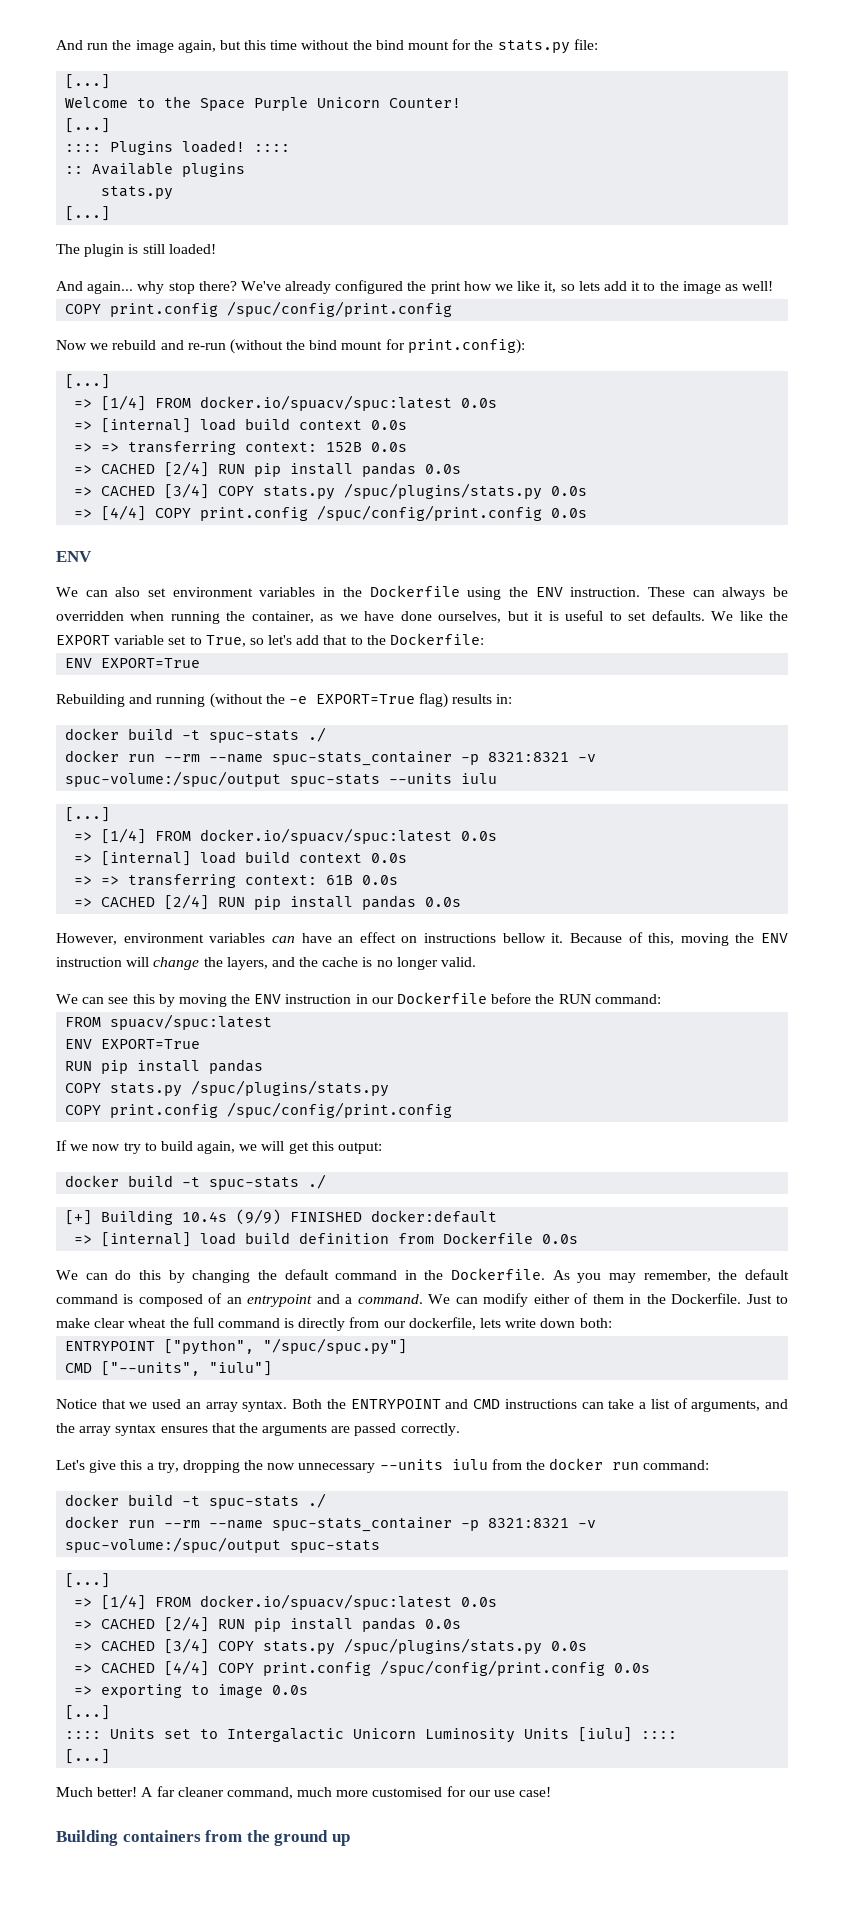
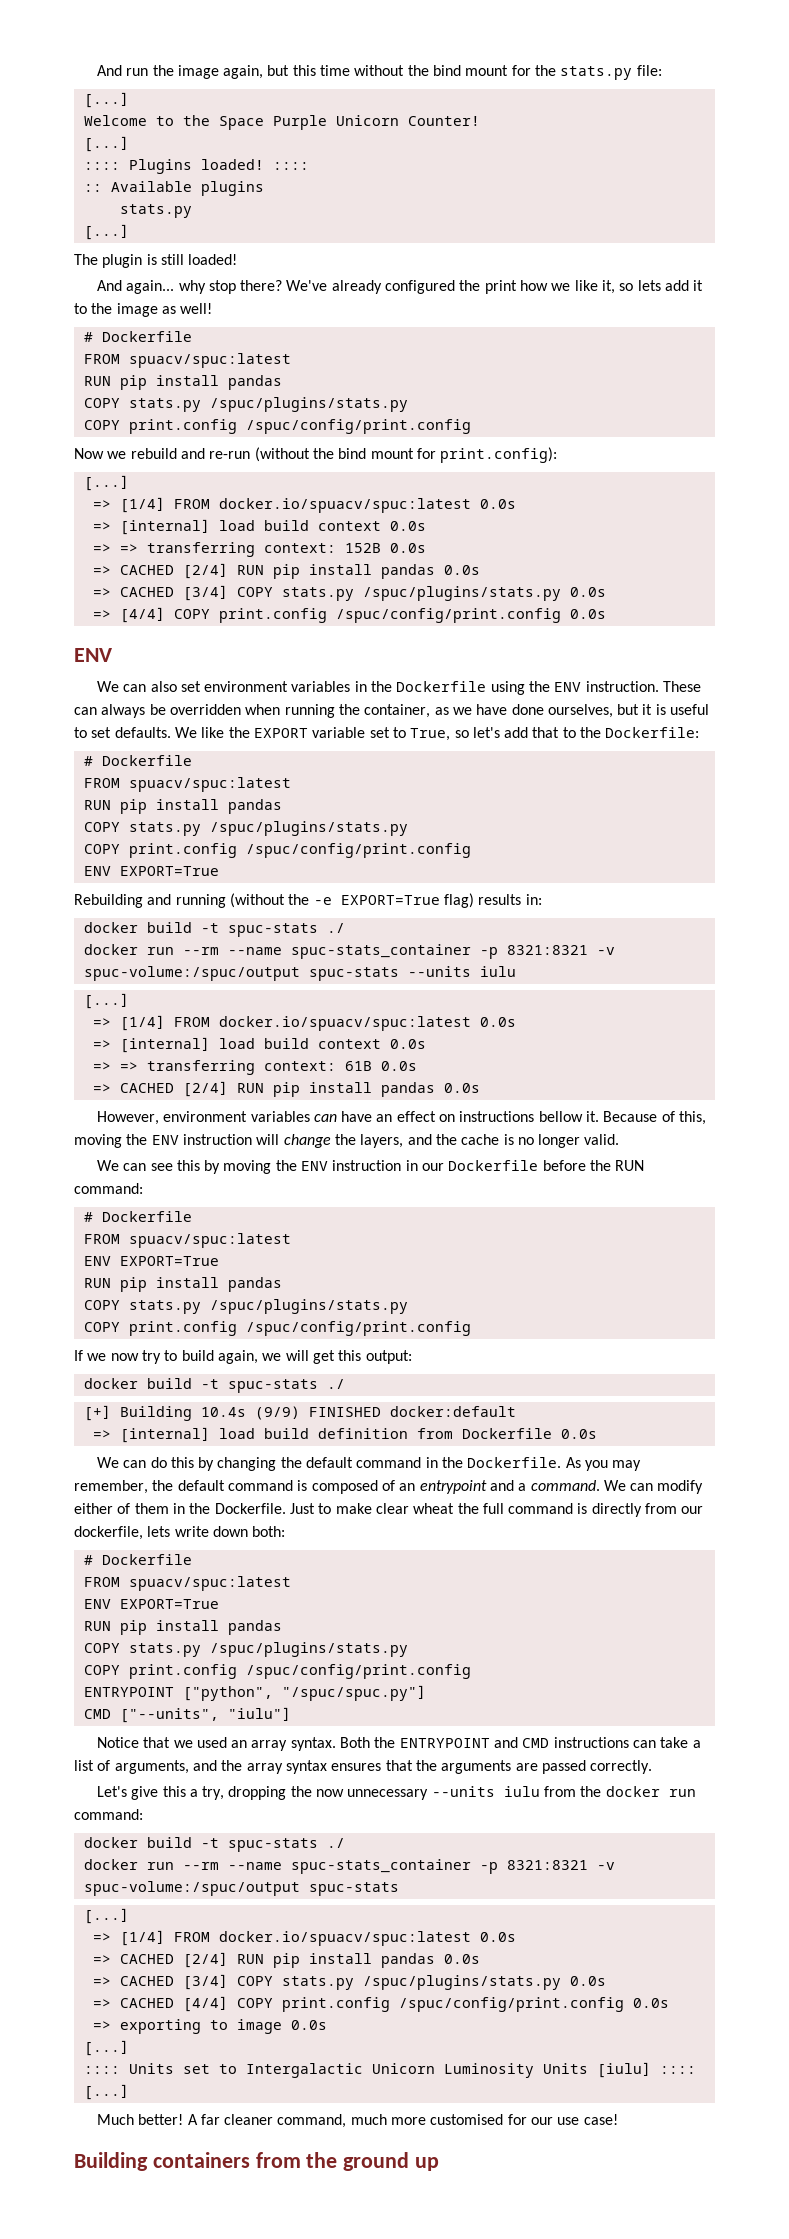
(774, 286) none -> [83,331,192,342] [83,353,291,368] [83,375,282,390] [83,397,408,412] // # Dockerfile // FROM spuacv/spuc:latest // RUN pip install pandas // COPY stats.py /spuc/plugins/stats.py
(485, 639) none -> [83,755,192,766] [83,777,291,792] [83,799,282,814] [83,821,408,836] [83,843,471,858] // # Dockerfile // FROM spuacv/spuc:latest // RUN pip install pandas // COPY stats.py /spuc/plugins/stats.py // COPY print.config /spuc/config/print.config
(661, 999) none -> [83,1211,192,1222] // # Dockerfile
(612, 1323) none -> [83,1554,192,1565] [83,1576,291,1591] [83,1599,219,1609] [83,1620,282,1635] [83,1642,408,1657] [83,1664,471,1679] // # Dockerfile // FROM spuacv/spuc:latest // ENV EXPORT=True // RUN pip install pandas // COPY stats.py /spuc/plugins/stats.py // COPY print.config /spuc/config/print.config

